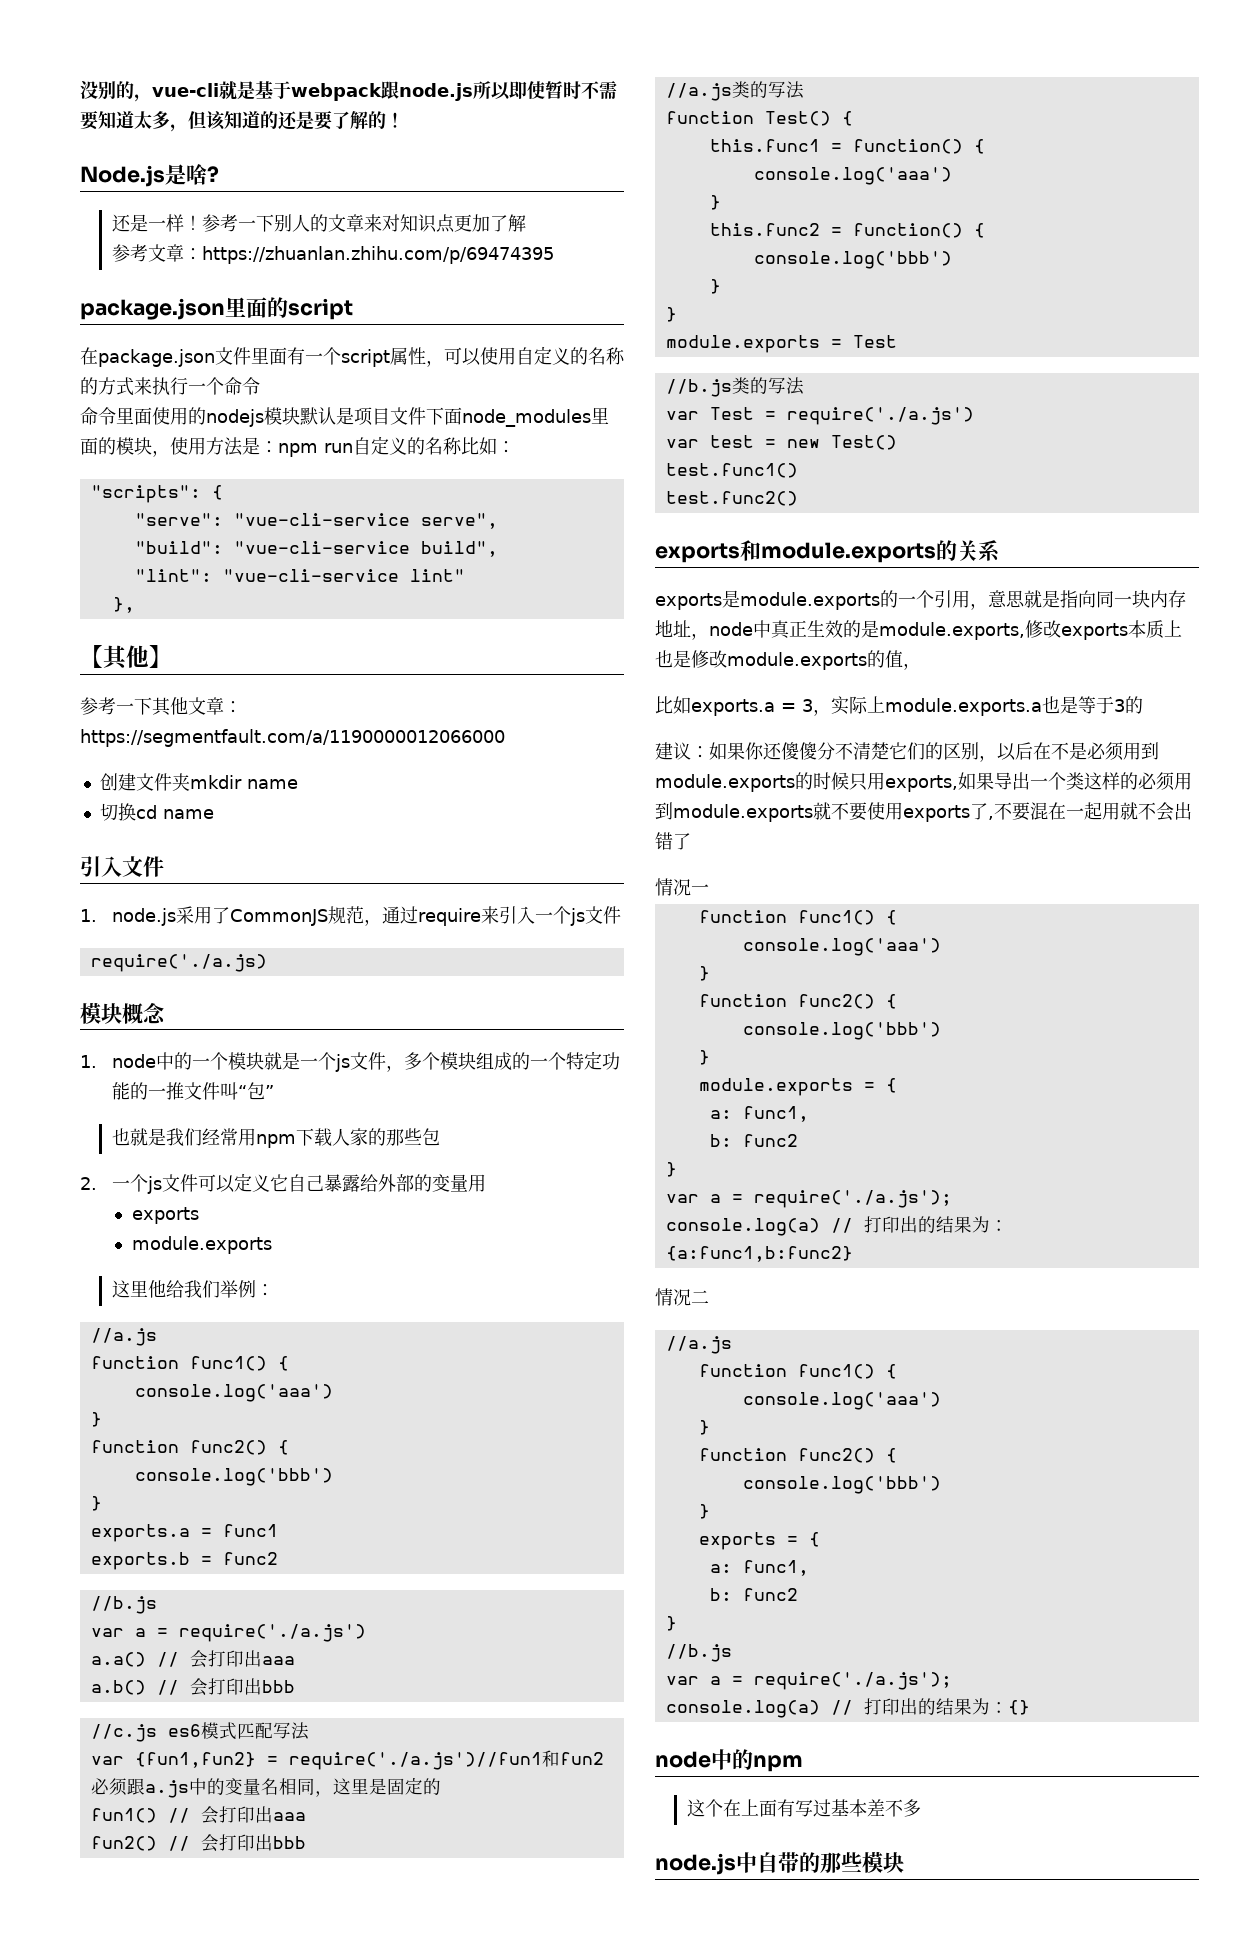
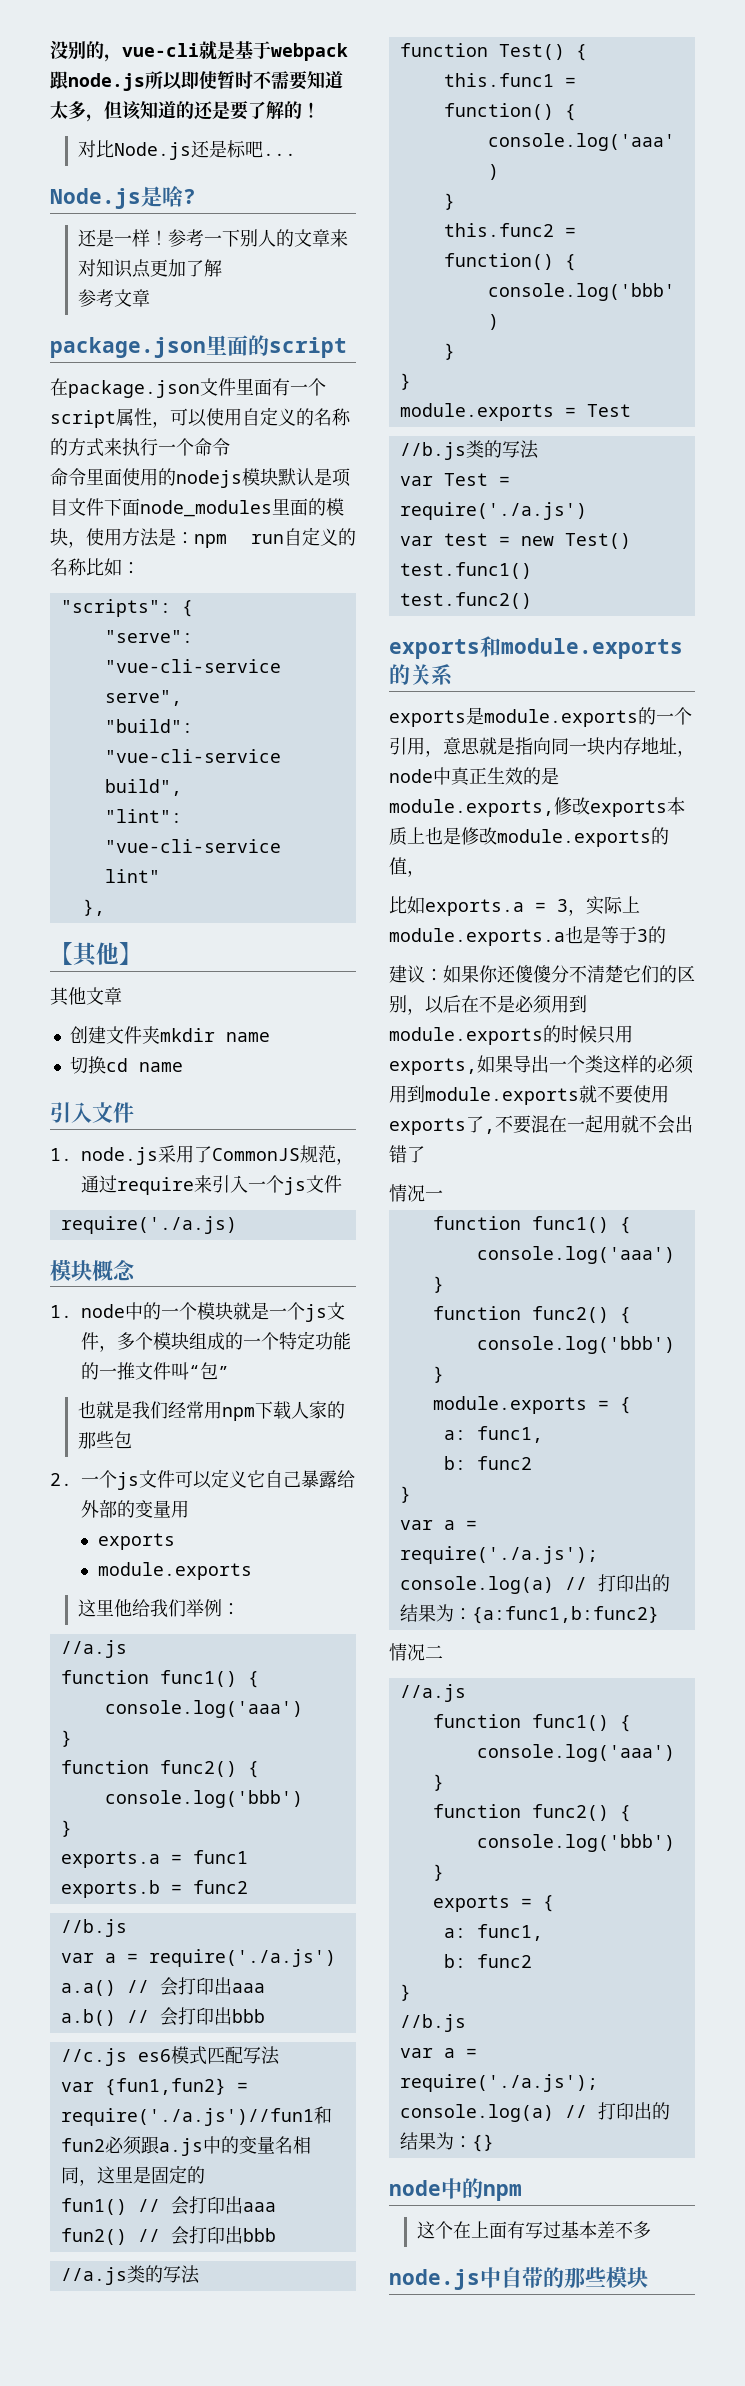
(404, 120) none -> [77,140,296,160] // 对比Node.js还是标吧...
[183,246,554,264] ：https://zhuanlan.zhihu.com/p/69474395 -> (150, 298) none
[80,697,152,715] 参考一下 -> (142, 953) none
[224,701,242,713] [80,729,505,747] ：https://segmentfault.com/a/1190000012066000 -> (122, 996) none

